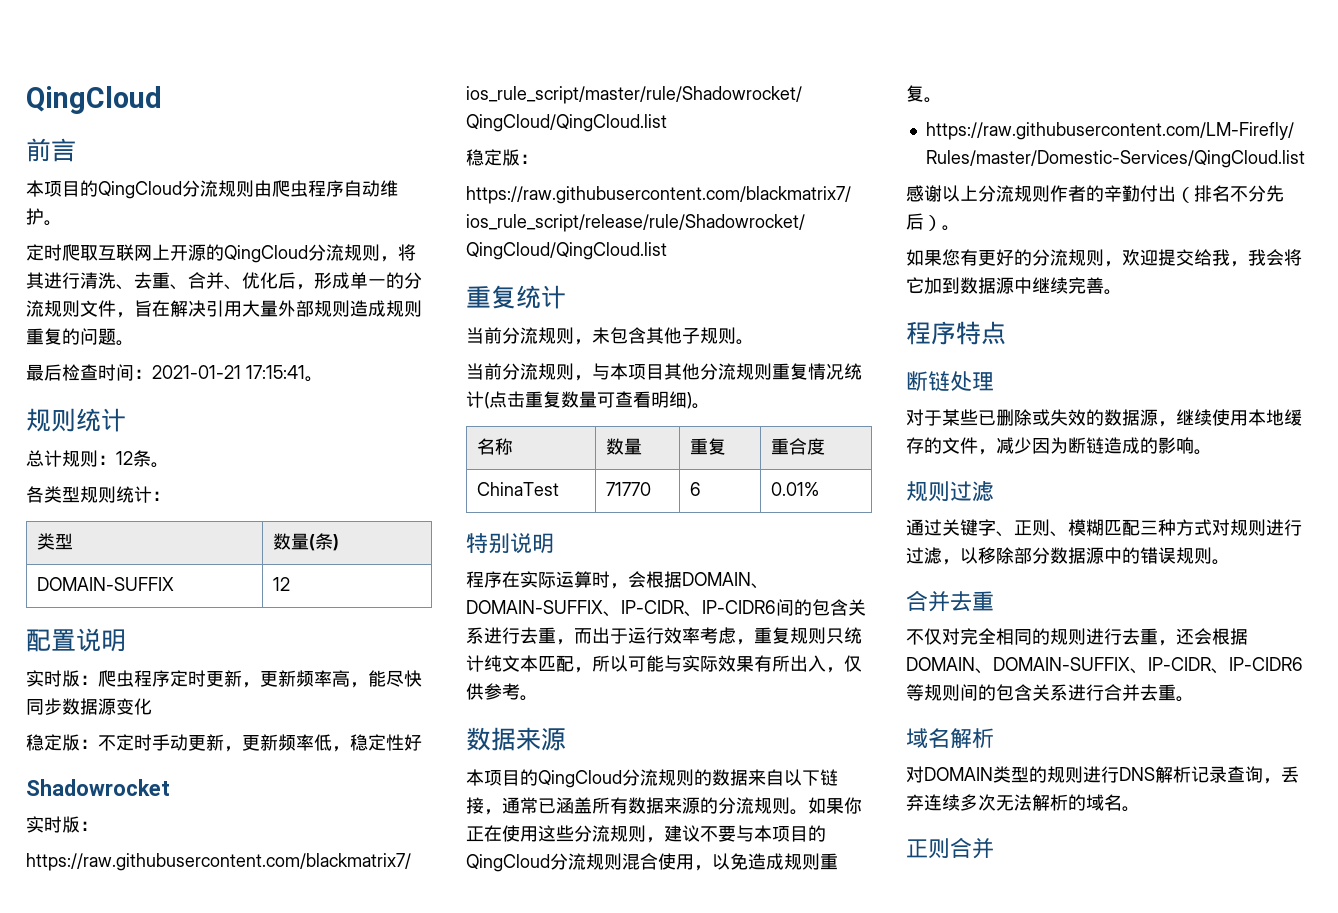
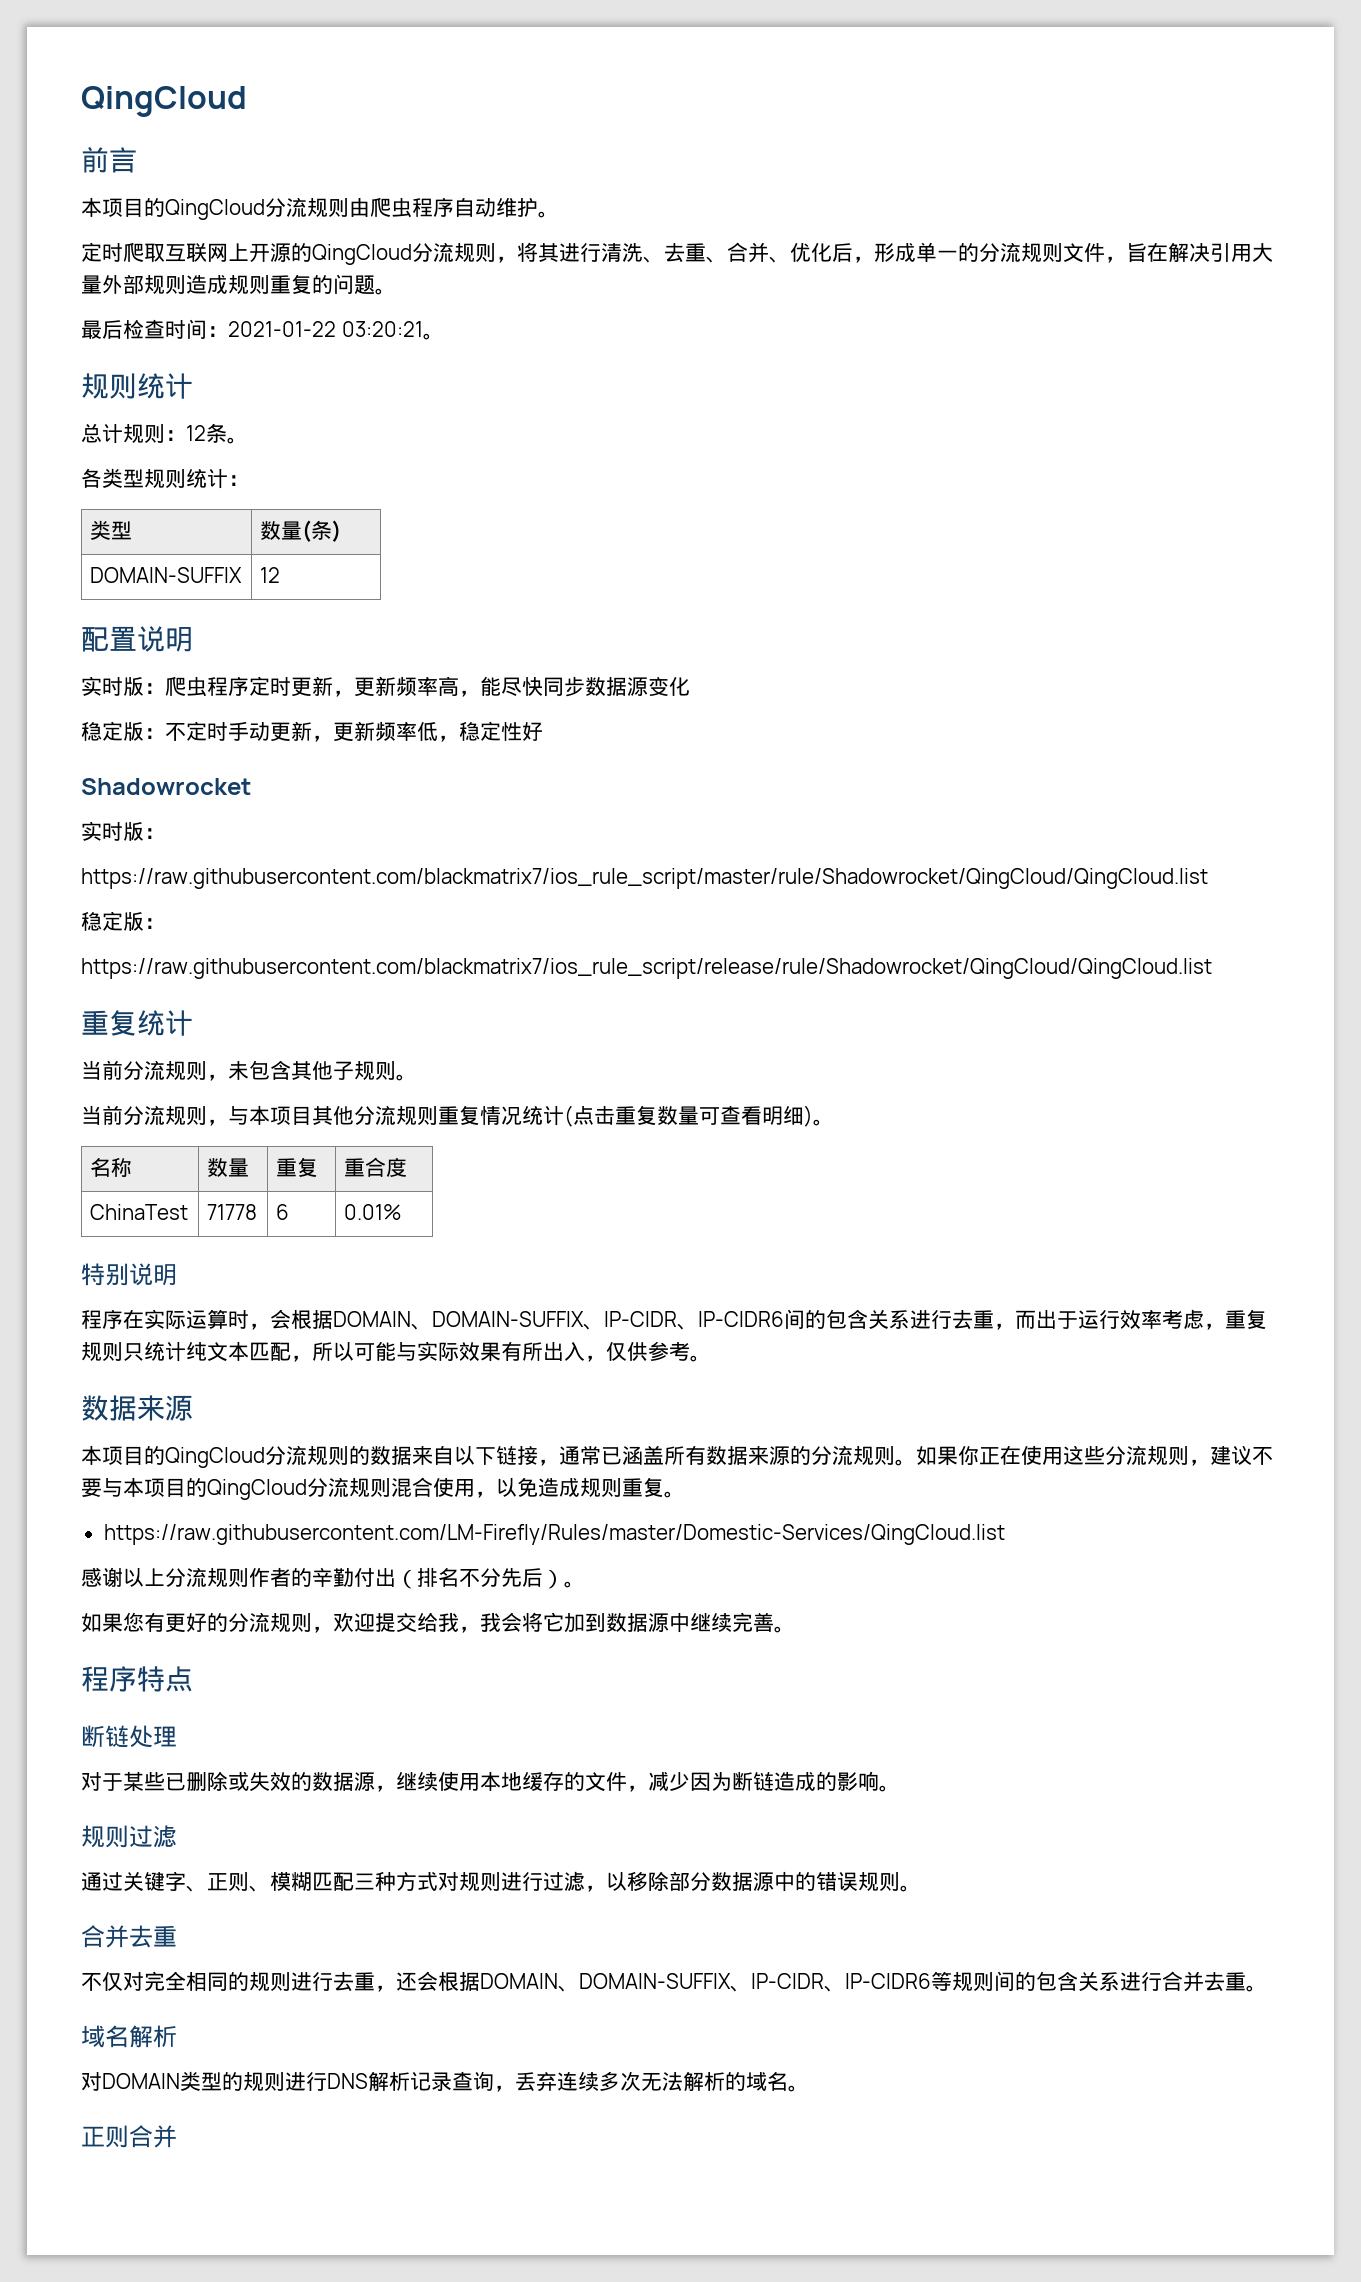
[152,365,305,379] 2021-01-21 17:15:41 -> [228,321,423,337] 2021-01-22 03:20:21
[605,482,651,496] 71770 -> [207,1204,258,1220] 71778

